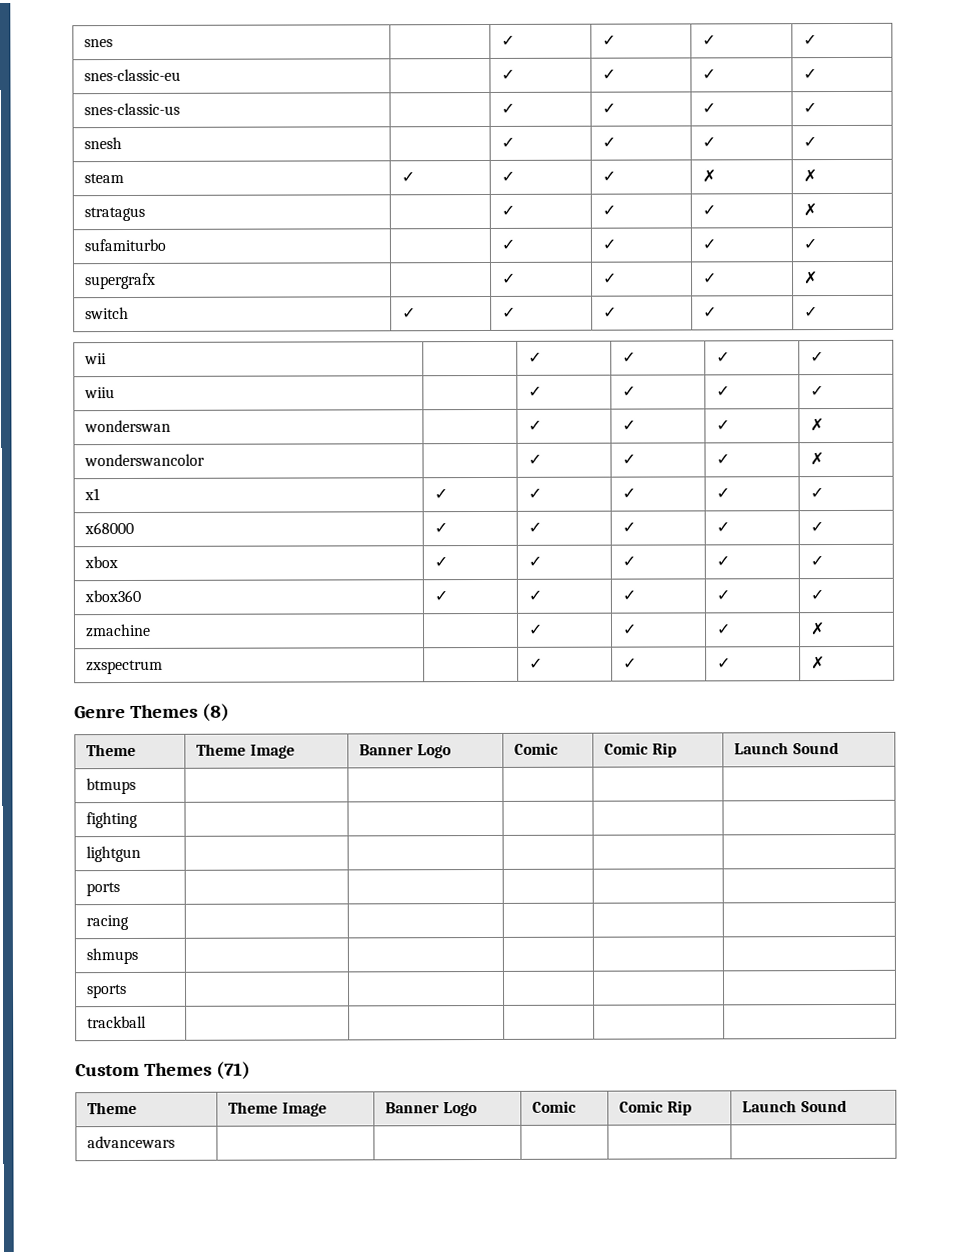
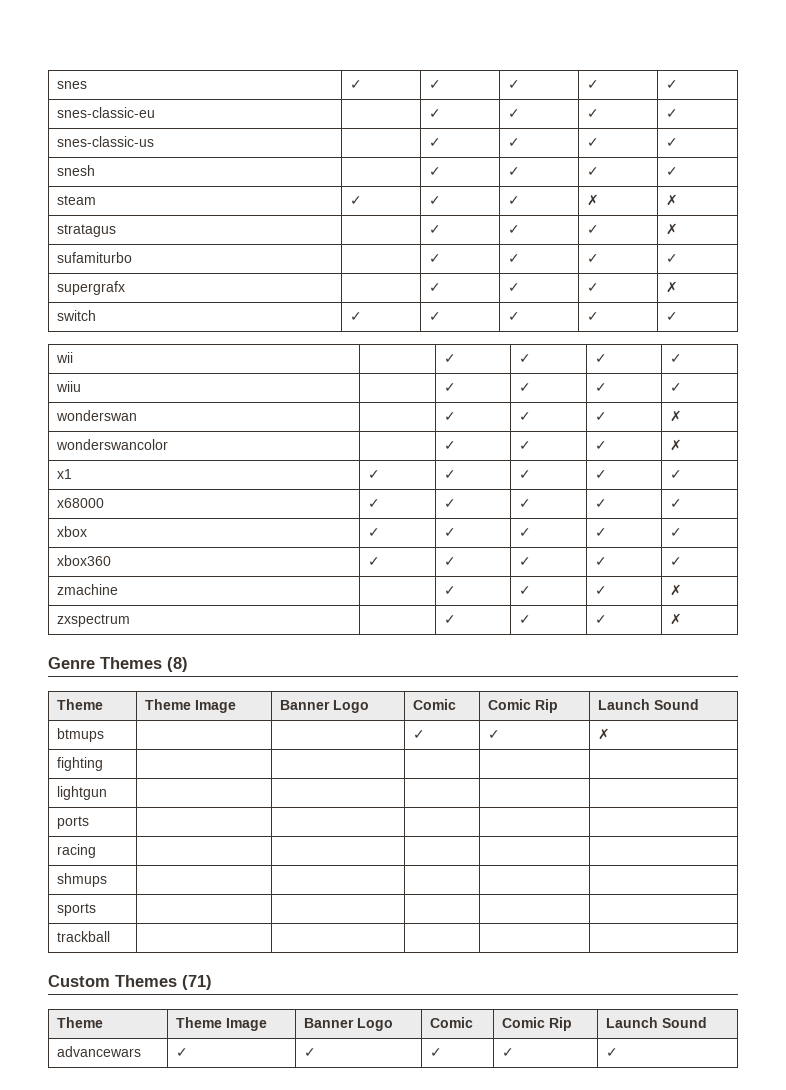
(114, 43) none -> [350,80,363,89] ✓
(137, 786) | | -> [413,730,426,739] [488,730,501,739] [598,728,611,740] ✓ | ✓ | ✗
(176, 1142) | | | | -> [176,1048,189,1057] [304,1048,317,1057] [430,1048,443,1057] [502,1048,515,1057] [606,1048,619,1057] ✓ | ✓ | ✓ | ✓ | ✓

